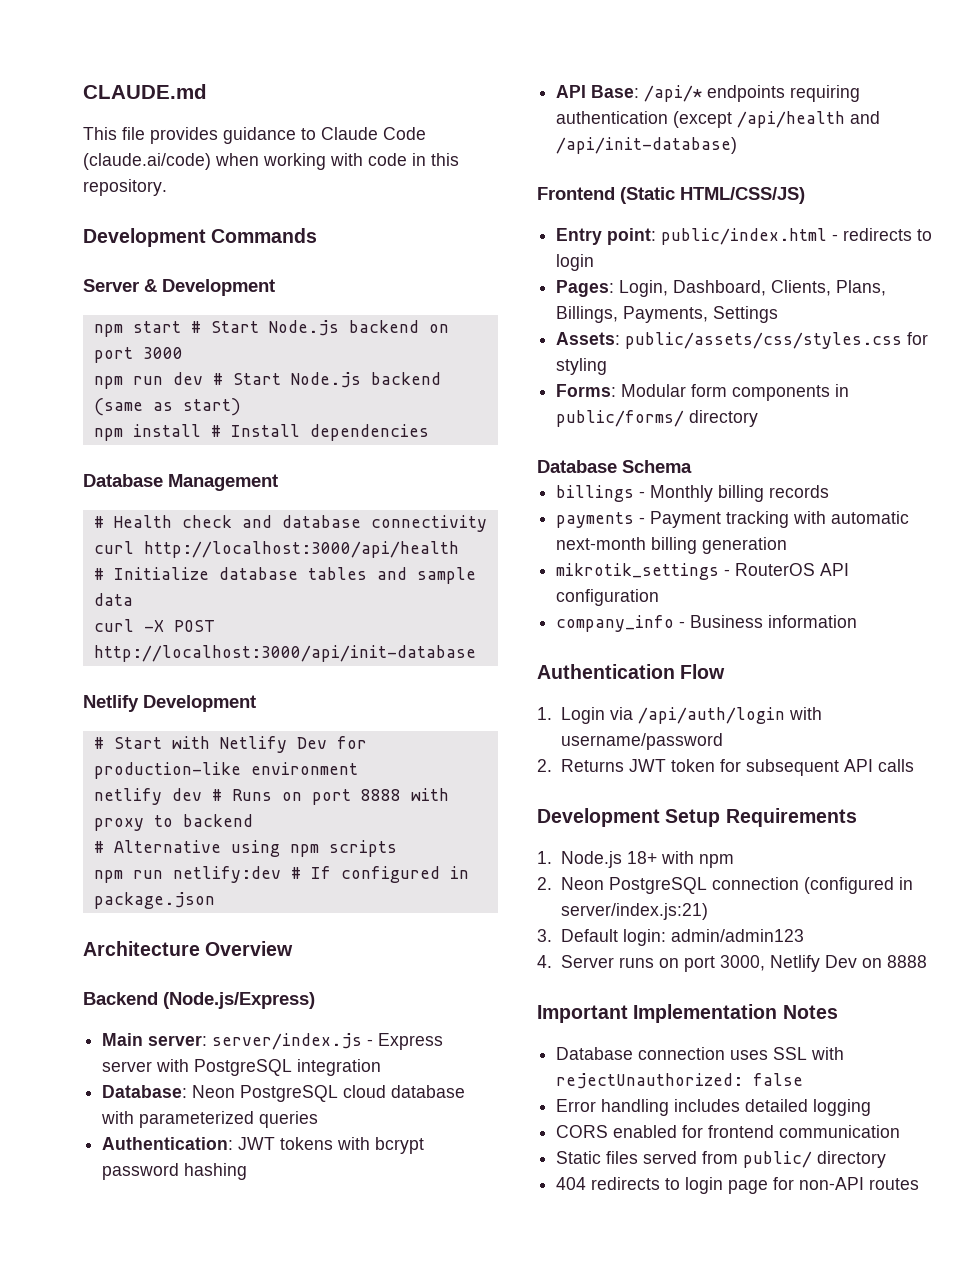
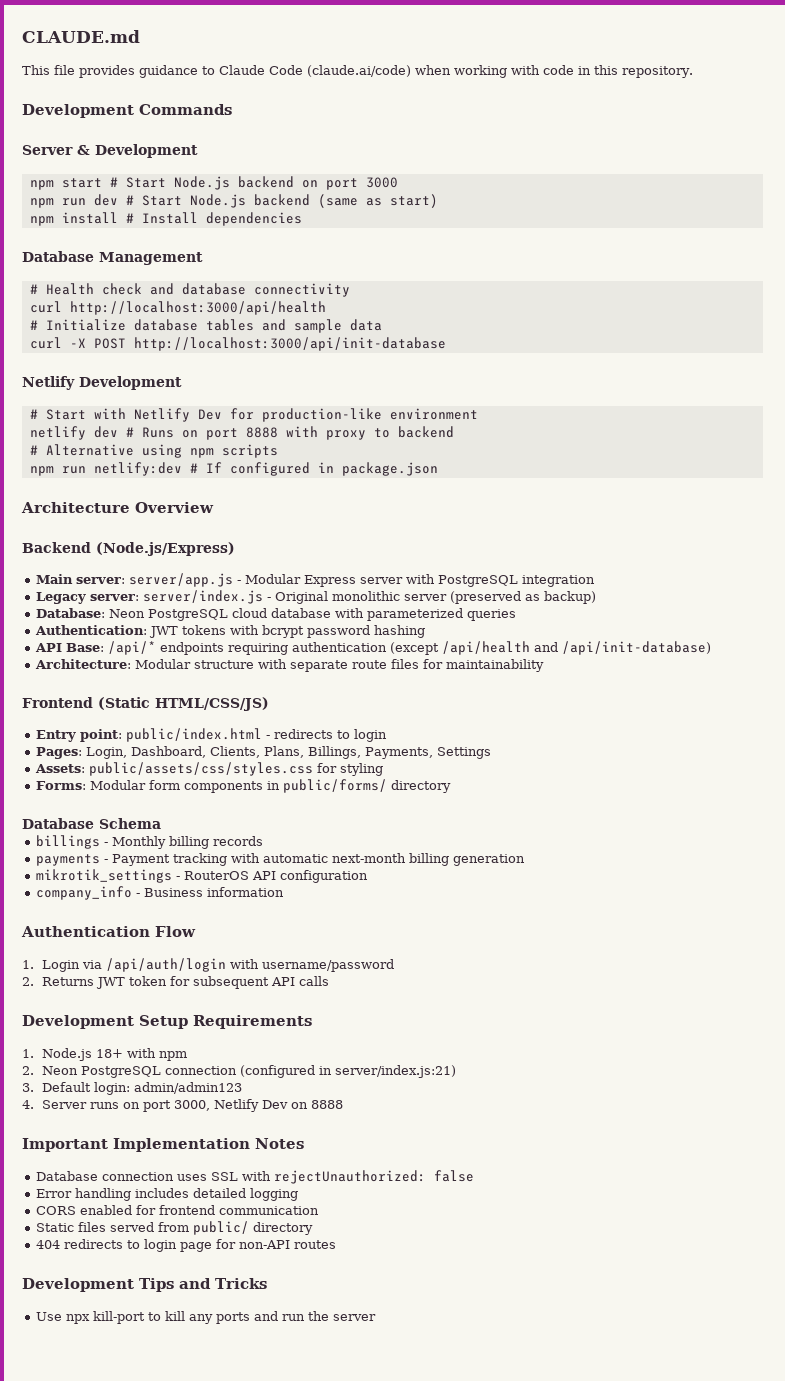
[212,1033,374,1050] server/index.js - -> [129,573,302,587] server/app.js - Modular
(382, 1067) none -> [36,590,597,604] // Legacy server: server/index.js - Original monolithic server (preserved as backup)
(738, 145) none -> [35,659,545,672] // Architecture: Modular structure with separate route files for maintainability
(920, 1184) none -> [22,1278,267,1292] [36,1311,377,1324] // Development Tips and Tricks // Use npx kill-port to kill any ports and run the server

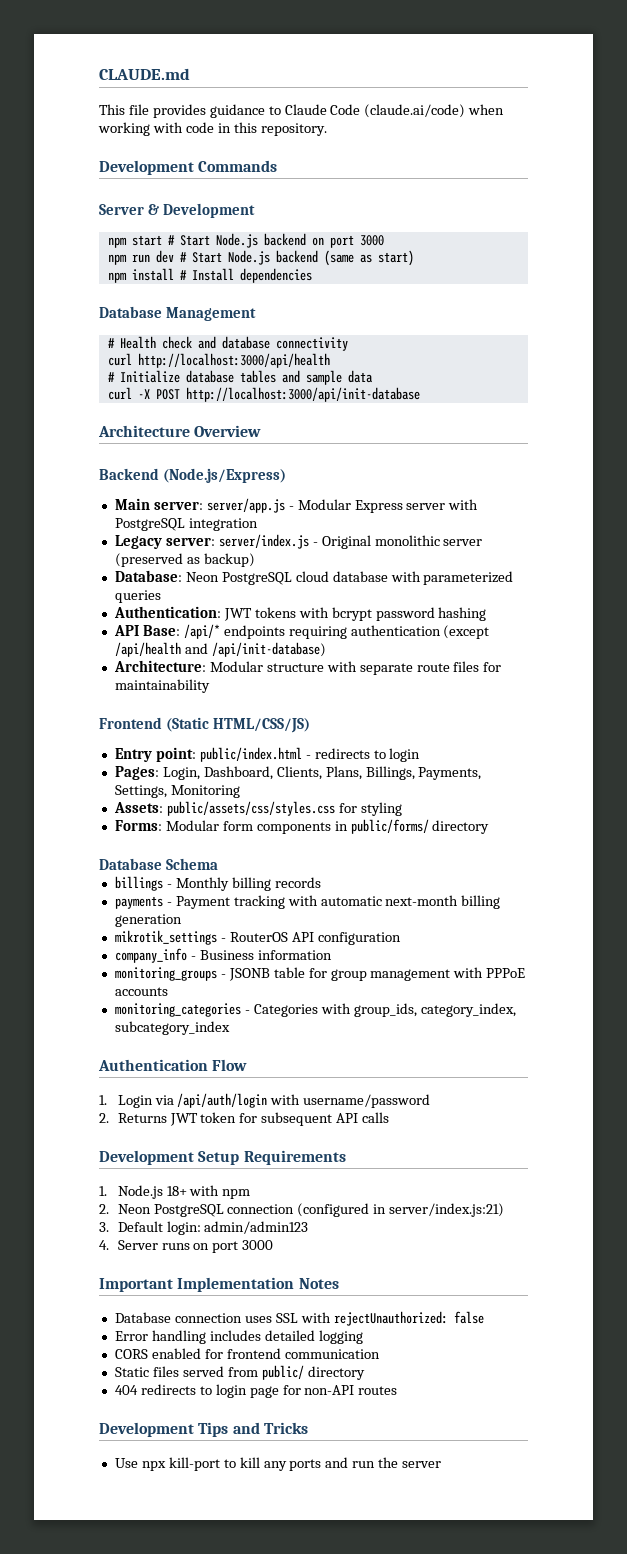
[22,376,182,390] [29,408,478,422] [29,426,454,440] [29,444,278,458] [29,462,438,476] // Netlify Development // # Start with Netlify Dev for production-like environment // netlify dev # Runs on port 8888 with proxy to backend // # Alternative using npm scripts // npm run netlify:dev # If configured in package.json -> (420, 394) none
[437,747,492,759] Settings -> [114,785,240,798] Settings, Monitoring
(285, 892) none -> [114,967,526,981] [114,987,168,996] [114,1003,516,1017] [114,1021,230,1035] // monitoring_groups - JSONB table for group management with PPPoE accounts // monitoring_categories - Categories with group_ids, category_index, subcategory_index
[174,1099,344,1112] 3000, Netlify Dev on 8888 -> [242,1240,274,1250] 3000

